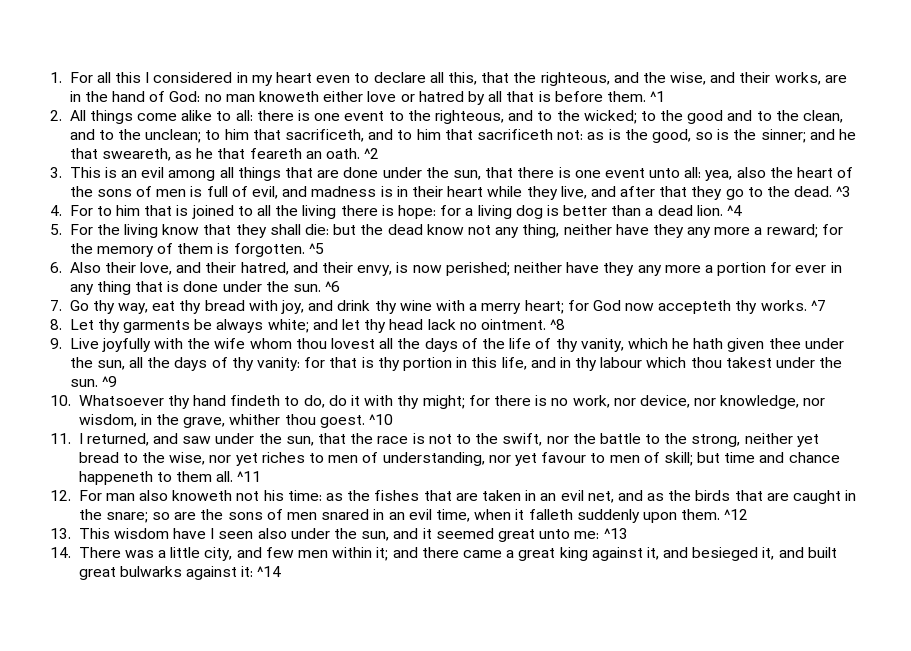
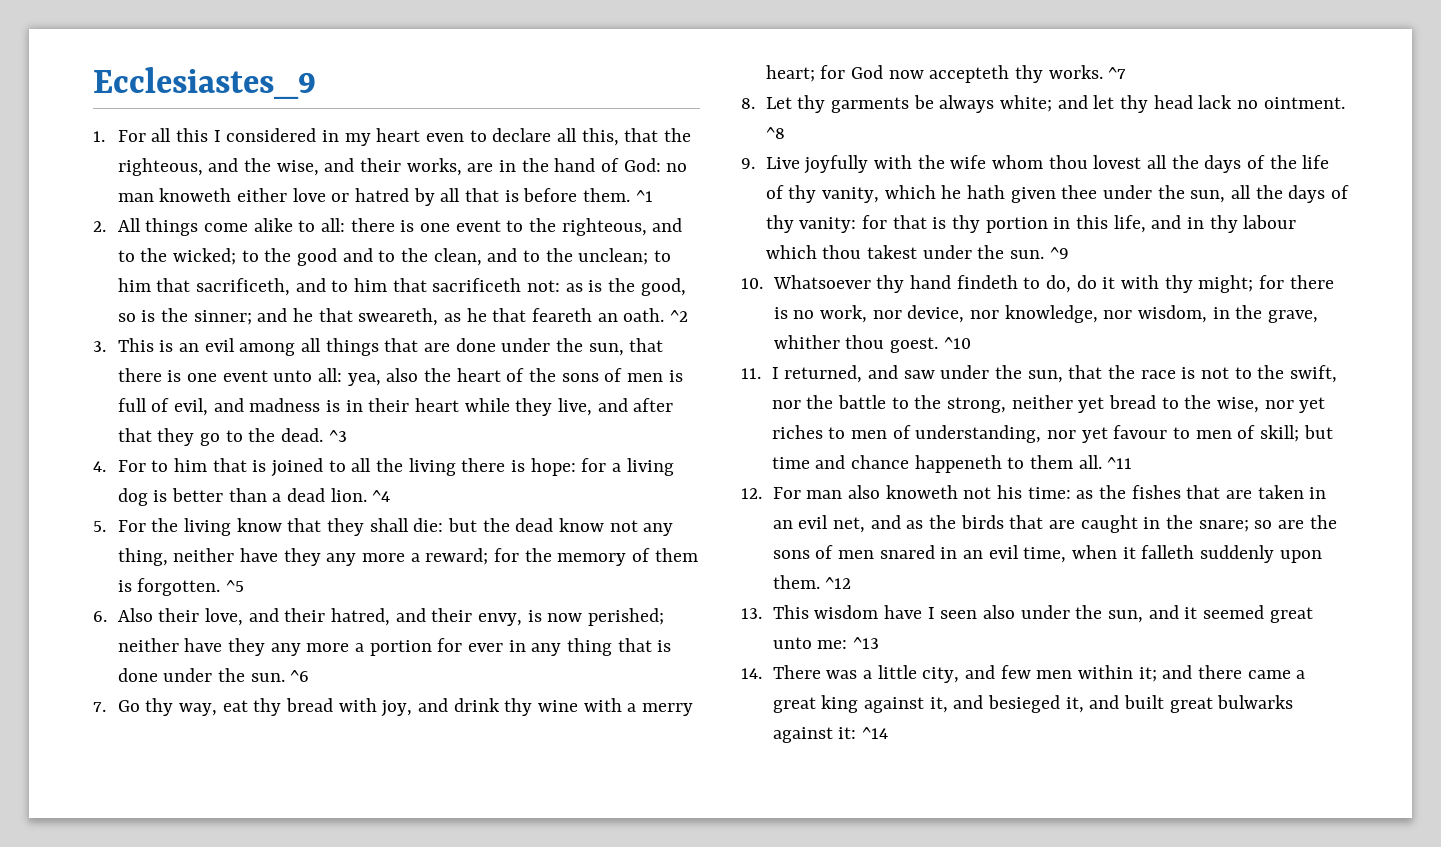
(50, 77) none -> [93,67,316,99] Ecclesiastes_9 //

